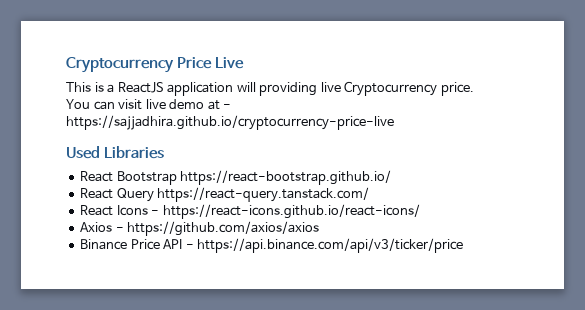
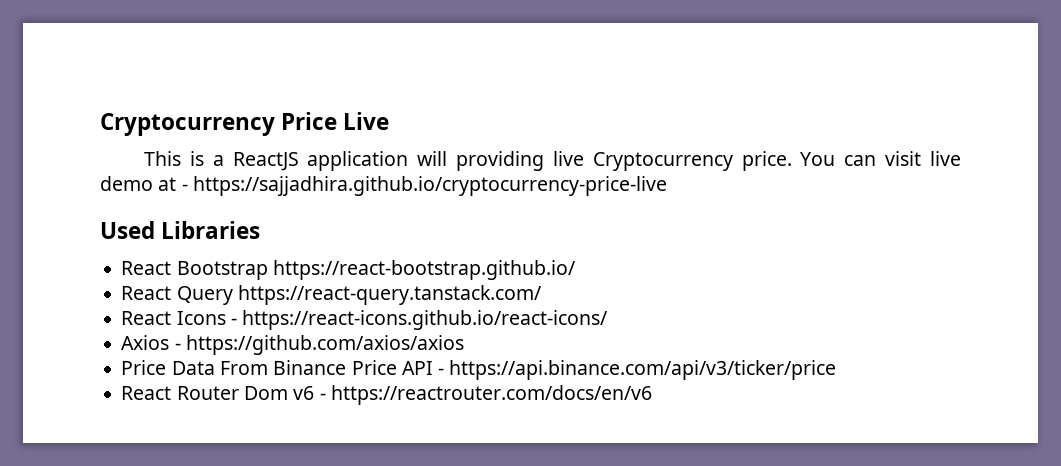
(320, 228) none -> [121,360,268,375] Price Data From
(464, 245) none -> [121,385,652,405] // React Router Dom v6 - https://reactrouter.com/docs/en/v6

